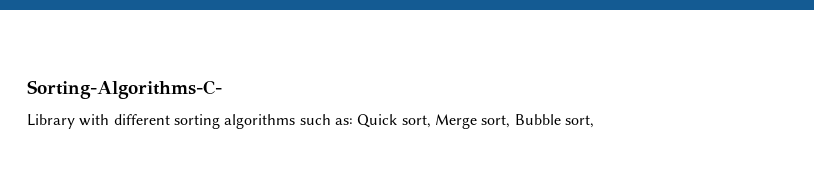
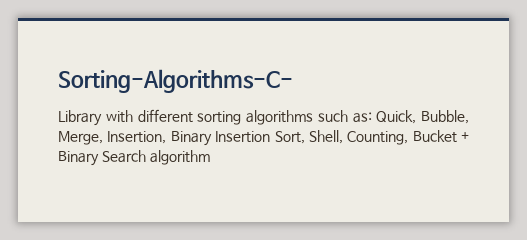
[357,114,594,129] Quick sort, Merge sort, Bubble sort, -> [376,110,469,124] [58,130,469,146] [58,150,210,166] Quick, Bubble, Merge, Insertion, Binary Insertion Sort, Shell, Counting, Bucket + Binary Search algorithm

